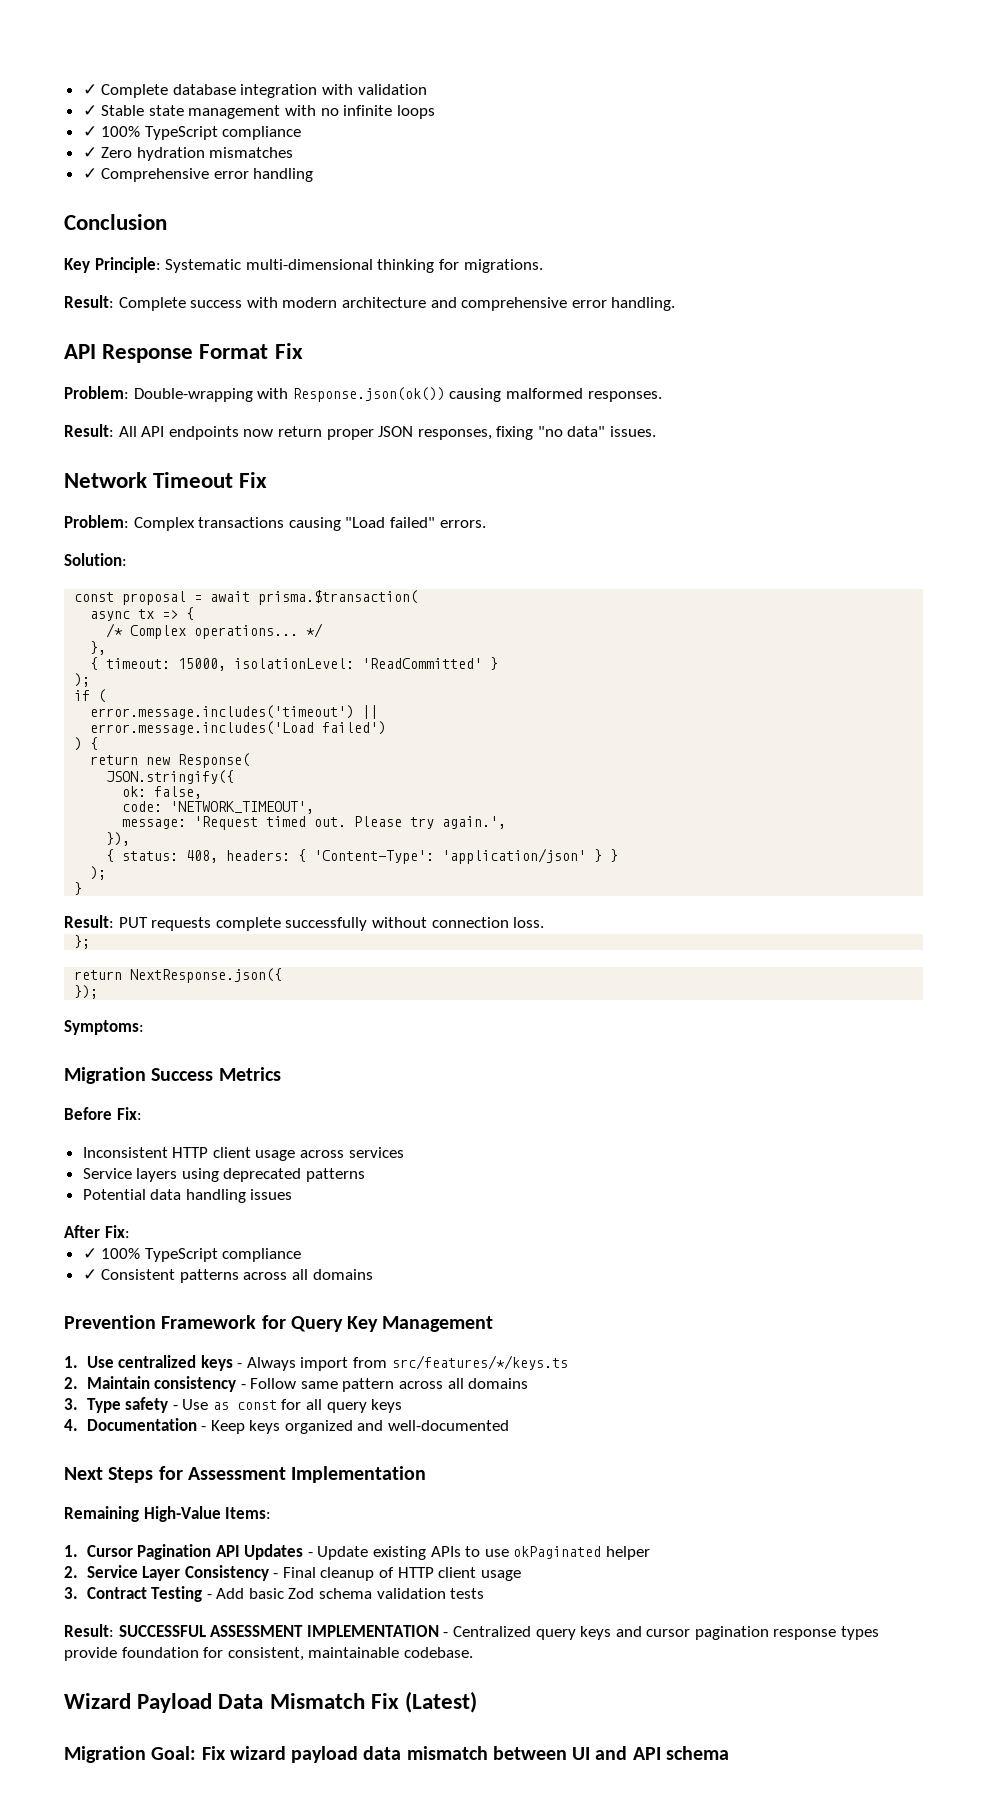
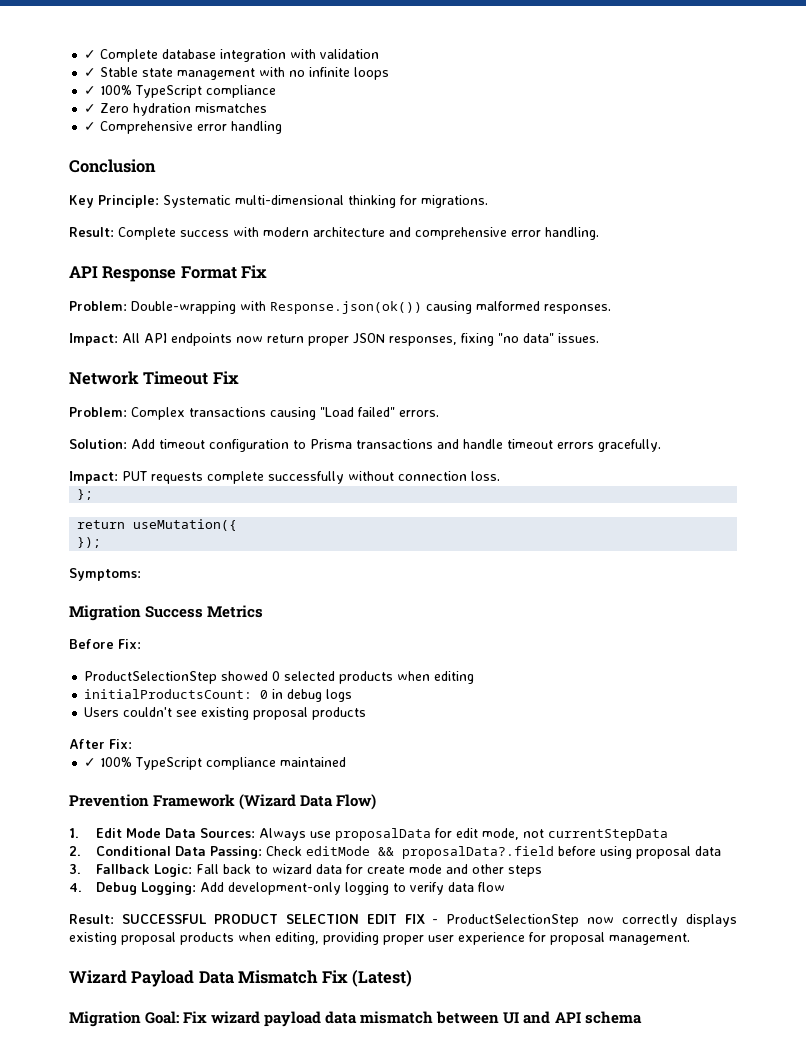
[64,424,114,437] Result: -> [69,333,118,346] Impact:
[74,590,419,605] [90,607,195,621] [106,623,324,639] [90,641,107,655] [90,657,499,671] [74,673,91,687] [74,689,107,703] [90,705,379,719] [90,721,387,735] [74,737,99,751] [90,753,251,768] [106,770,235,784] [122,786,203,799] [122,801,315,814] [122,816,507,830] [106,832,131,846] [106,848,619,864] [90,866,107,880] [74,882,83,895] [64,915,114,928] // const proposal = await prisma.$transaction( // async tx => { // /* Complex operations... */ // }, // { timeout: 15000, isolationLevel: 'ReadCommitted' } // ); // if ( // error.message.includes('timeout') || // error.message.includes('Load failed') // ) { // return new Response( // JSON.stringify({ // ok: false, // code: 'NETWORK_TIMEOUT', // message: 'Request timed out. Please try again.', // }), // { status: 408, headers: { 'Content-Type': 'application/json' } } // ); // } // Result: -> [131,439,661,452] [69,471,118,484] Add timeout configuration to Prisma transactions and handle timeout errors gracefully. // Impact:
[130,968,283,983] NextResponse.json({ -> [133,519,238,531] useMutation({
[82,1147,404,1161] [82,1168,366,1182] [82,1189,293,1203] Inconsistent HTTP client usage across services // Service layers using deprecated patterns // Potential data handling issues -> [84,671,475,684] [84,689,353,702] [84,707,367,720] ProductSelectionStep showed 0 selected products when editing // initialProductsCount: 0 in debug logs // Users couldn't see existing proposal products
[82,1269,373,1283] [64,1315,494,1332] [64,1355,568,1371] [64,1376,529,1392] [64,1397,403,1413] [64,1418,510,1434] [64,1466,427,1483] [64,1506,272,1522] [64,1544,650,1560] [64,1565,521,1581] [64,1586,485,1602] [64,1624,880,1640] [64,1647,473,1661] // ✓ Consistent patterns across all domains // Prevention Framework for Query Key Management // 1. Use centralized keys - Always import from src/features/*/keys.ts // 2. Maintain consistency - Follow same pattern across all domains // 3. Type safety - Use as const for all query keys // 4. Documentation - Keep keys organized and well-documented // Next Steps for Assessment Implementation // Remaining High-Value Items: // 1. Cursor Pagination API Updates - Update existing APIs to use okPaginated helper // 2. Service Layer Consistency - Final cleanup of HTTP client usage // 3. Contract Testing - Add basic Zod schema validation tests // Result: SUCCESSFUL ASSESSMENT IMPLEMENTATION - Centralized query keys and cursor pagination response types provide foundation for consistent, maintainable codebase. -> [280,757,347,767] [69,794,377,810] [69,828,669,841] [69,846,722,859] [69,864,543,877] [69,882,506,895] [69,914,737,927] [69,932,690,945] maintained // Prevention Framework (Wizard Data Flow) // 1. Edit Mode Data Sources: Always use proposalData for edit mode, not currentStepData // 2. Conditional Data Passing: Check editMode && proposalData?.field before using proposal data // 3. Fallback Logic: Fall back to wizard data for create mode and other steps // 4. Debug Logging: Add development-only logging to verify data flow // Result: SUCCESSFUL PRODUCT SELECTION EDIT FIX - ProductSelectionStep now correctly displays existing proposal products when editing, providing proper user experience for proposal management.

